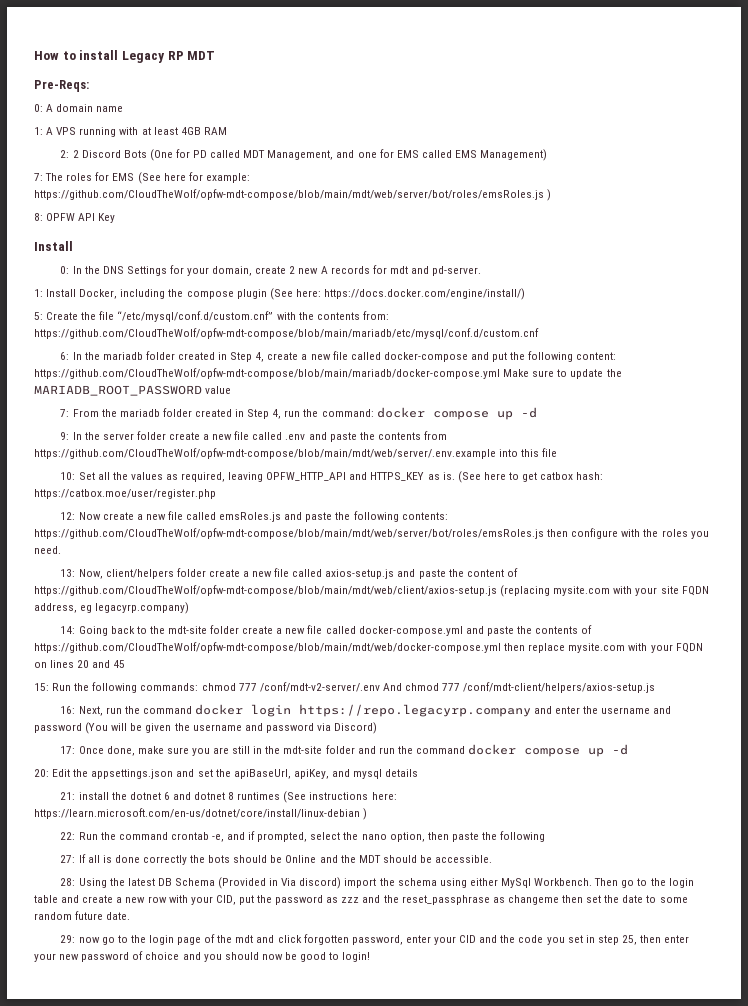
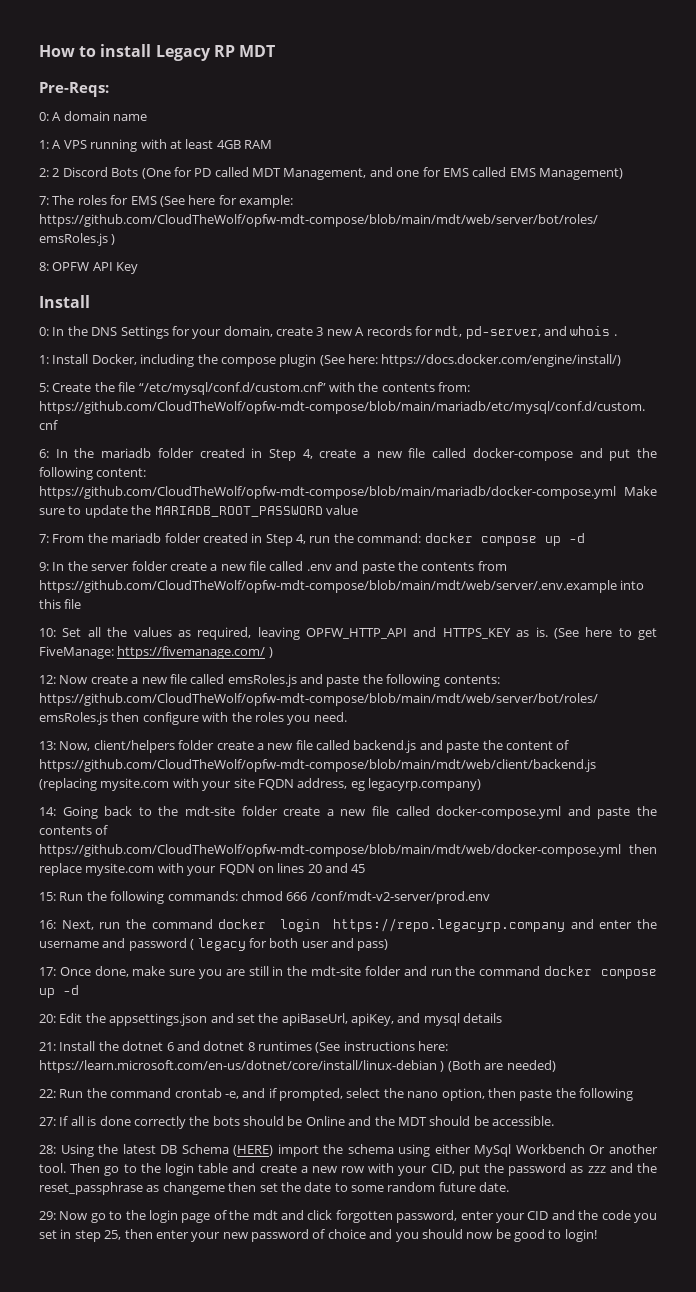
[289,266,296,274] 2 -> [316,327,324,336] 3
[389,266,482,276] mdt and pd-server. -> [435,326,617,339] mdt, pd-server, and whois .
[540,472,604,480] [34,489,216,499] catbox hash: https://catbox.moe/user/register.php -> [39,646,273,659] FiveManage: https://fivemanage.com/ )
[325,569,395,579] axios-setup.js -> [353,740,417,753] backend.js
[34,585,497,596] https://github.com/CloudTheWolf/opfw-mdt-compose/blob/main/mdt/web/client/axios-setup.js -> [39,759,596,772] https://github.com/CloudTheWolf/opfw-mdt-compose/blob/main/mdt/web/client/backend.js
[238,682,656,693] 777 /conf/mdt-v2-server/.env And chmod 777 /conf/mdt-client/helpers/axios-setup.js -> [286,891,490,904] 666 /conf/mdt-v2-server/prod.env
[85,722,378,734] (You will be given the username and password via Discord) -> [190,938,389,951] ( legacy for both user and pass)
[78,792,109,800] install -> [59,1041,96,1051] Install
(368, 814) none -> [447,1060,556,1072] (Both are needed)
[218,877,342,889] (Provided in Via discord) -> [233,1145,274,1156] (HERE)
[534,878,593,886] Workbench. -> [515,1144,659,1154] [39,1163,66,1173] Workbench Or another tool.
[78,937,100,943] now -> [59,1211,88,1220] Now

